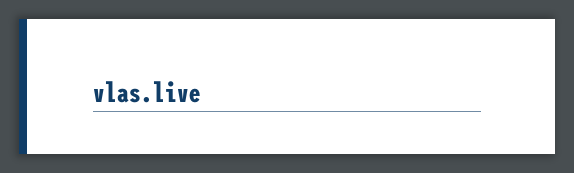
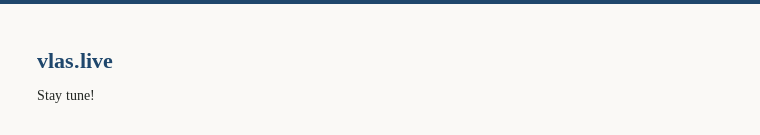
(201, 92) none -> [37,90,95,103] // Stay tune!

